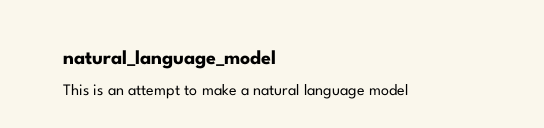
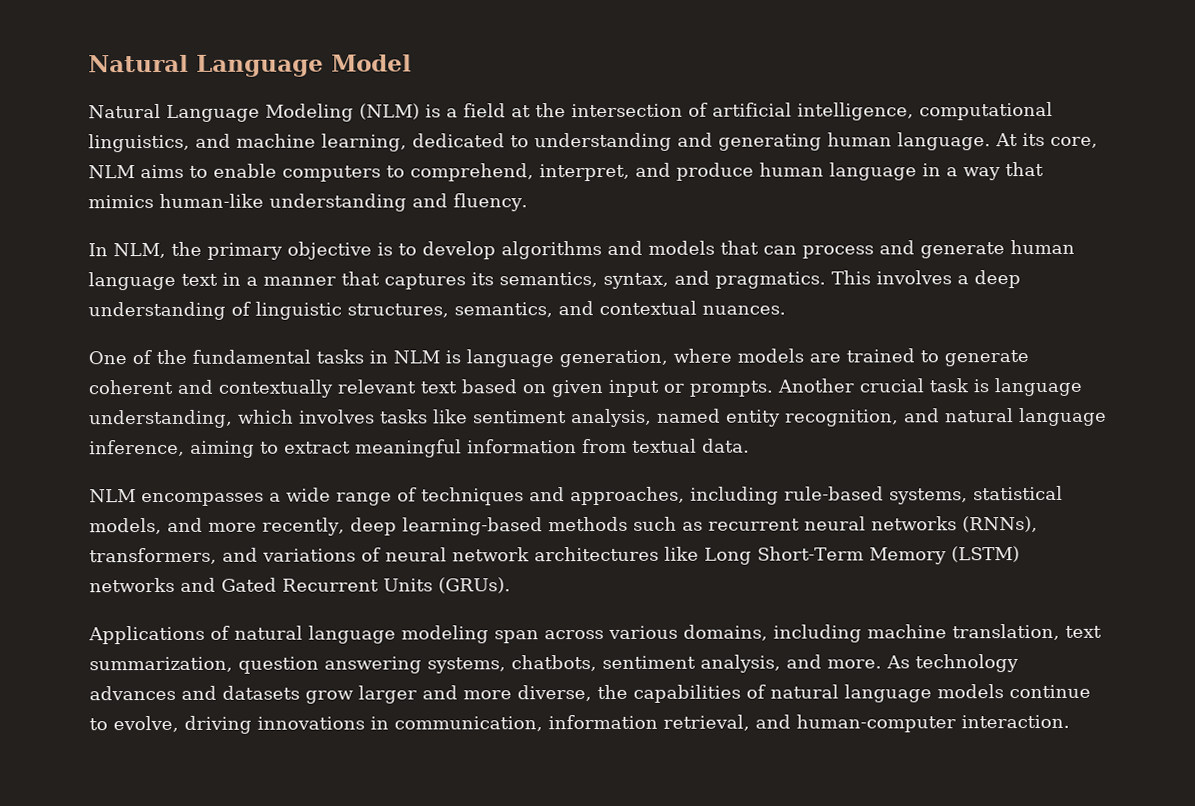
[63,50,276,69] [63,84,408,99] natural_language_model // This is an attempt to make a natural language model -> [88,54,412,77] [88,101,1053,122] [88,132,1098,153] [88,161,1044,182] [88,193,528,212] [88,239,1075,260] [88,270,1021,291] [88,300,786,321] [88,348,1029,368] [88,377,1082,398] [89,407,1107,429] [89,438,750,458] [89,485,1063,507] [89,516,1038,536] [89,546,1020,565] [89,577,511,594] [88,623,1102,645] [89,654,1019,674] [89,684,1091,704] [89,714,1070,734] Natural Language Model // Natural Language Modeling (NLM) is a field at the intersection of artificial intelligence, computational linguistics, and machine learning, dedicated to understanding and generating human language. At its core, NLM aims to enable computers to comprehend, interpret, and produce human language in a way that mimics human-like understanding and fluency. // In NLM, the primary objective is to develop algorithms and models that can process and generate human language text in a manner that captures its semantics, syntax, and pragmatics. This involves a deep understanding of linguistic structures, semantics, and contextual nuances. // One of the fundamental tasks in NLM is language generation, where models are trained to generate coherent and contextually relevant text based on given input or prompts. Another crucial task is language understanding, which involves tasks like sentiment analysis, named entity recognition, and natural language inference, aiming to extract meaningful information from textual data. // NLM encompasses a wide range of techniques and approaches, including rule-based systems, statistical models, and more recently, deep learning-based methods such as recurrent neural networks (RNNs), transformers, and variations of neural network architectures like Long Short-Term Memory (LSTM) networks and Gated Recurrent Units (GRUs). // Applications of natural language modeling span across various domains, including machine translation, text summarization, question answering systems, chatbots, sentiment analysis, and more. As technology advances and datasets grow larger and more diverse, the capabilities of natural language models continue to evolve, driving innovations in communication, information retrieval, and human-computer interaction.

